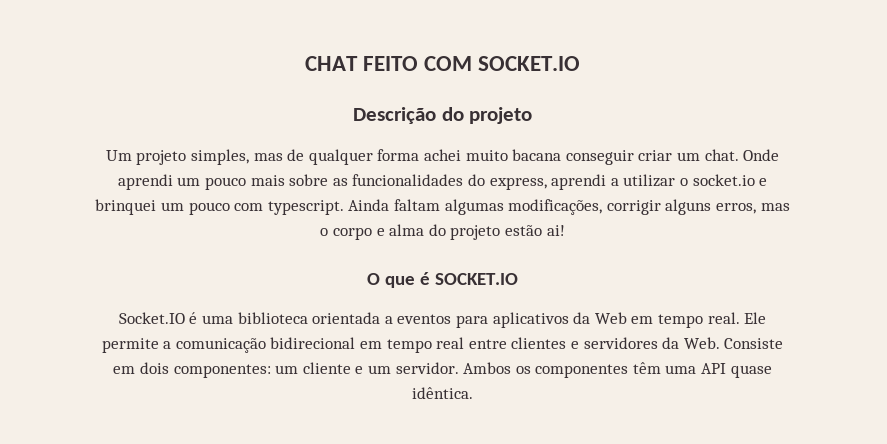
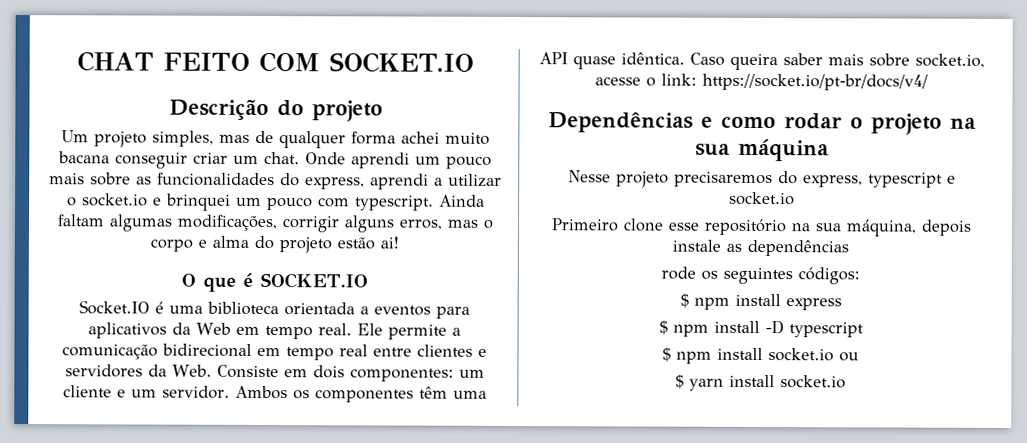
(473, 393) none -> [689,52,985,71] [595,73,928,91] [547,112,976,135] [694,138,829,162] [567,170,956,188] [728,191,795,206] [550,218,972,237] [672,239,849,257] [661,266,860,285] [679,293,842,311] [658,320,864,338] [662,347,859,364] [675,374,846,391] Caso queira saber mais sobre socket.io, acesse o link: https://socket.io/pt-br/docs/v4/ // Dependências e como rodar o projeto na sua máquina // Nesse projeto precisaremos do express, typescript e socket.io // Primeiro clone esse repositório na sua máquina, depois instale as dependências // rode os seguintes códigos: // $ npm install express // $ npm install -D typescript // $ npm install socket.io ou // $ yarn install socket.io

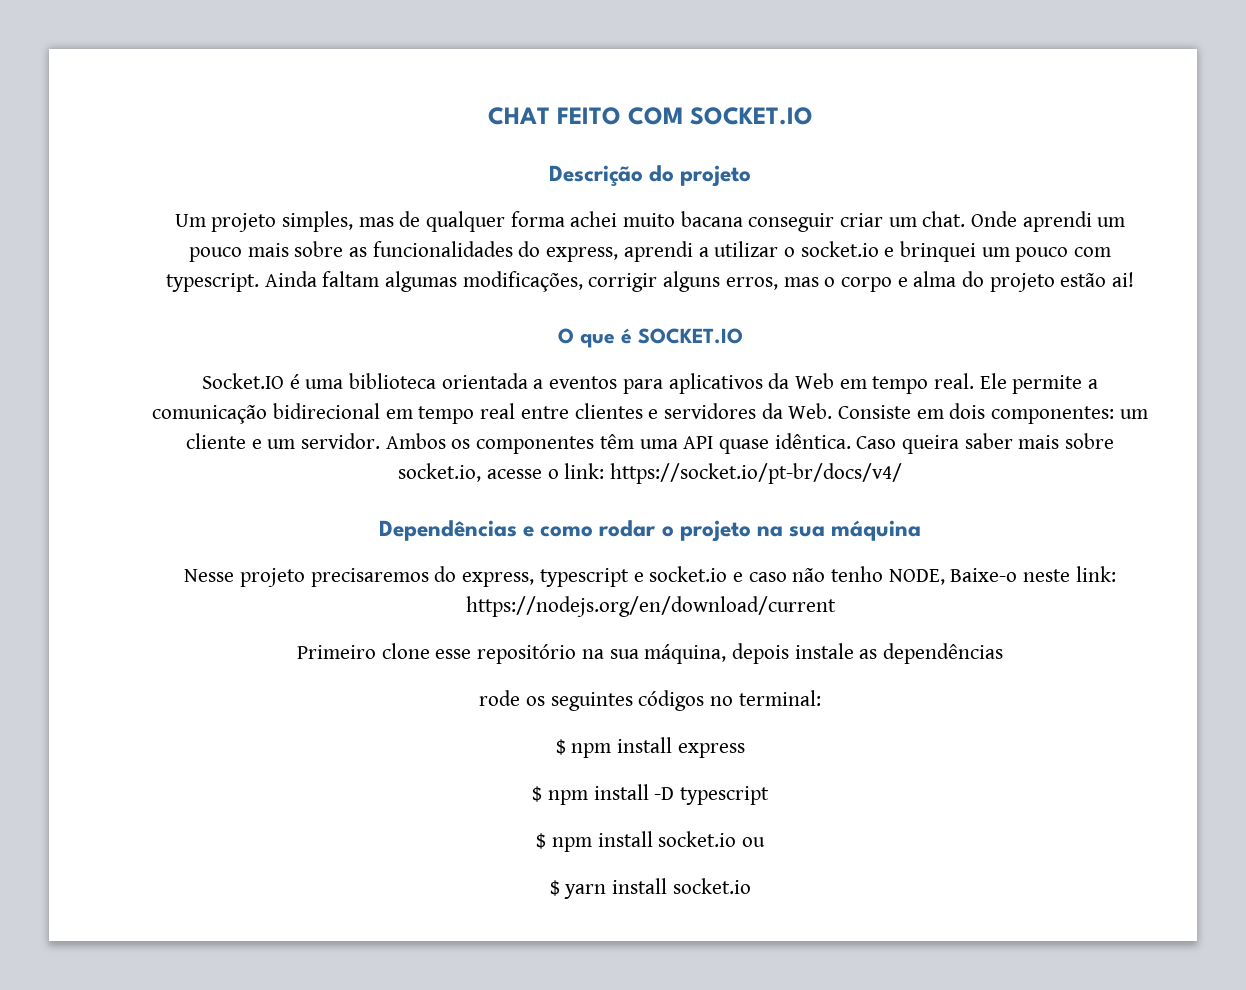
(795, 198) none -> [732,566,1116,585] [465,596,836,617] e caso não tenho NODE, Baixe-o neste link: https://nodejs.org/en/download/current
[798,267,860,285] códigos: -> [638,690,821,711] códigos no terminal:

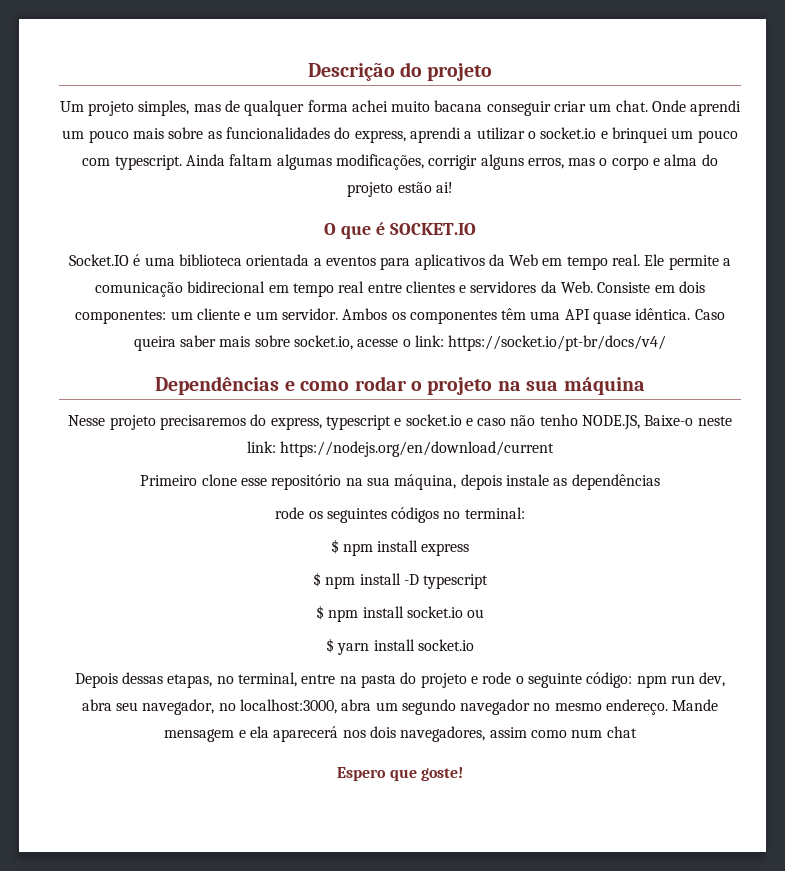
[487,107,813,125] CHAT FEITO COM SOCKET.IO // -> (307, 72) none
[888,569,945,585] NODE, -> [582,415,641,430] NODE.JS,
(751, 886) none -> [74,672,726,688] [81,699,719,715] [164,726,637,742] [337,767,463,781] // Depois dessas etapas, no terminal, entre na pasta do projeto e rode o seguinte código: npm run dev, abra seu navegador, no localhost:3000, abra um segundo navegador no mesmo endereço. Mande mensagem e ela aparecerá nos dois navegadores, assim como num chat // Espero que goste!

